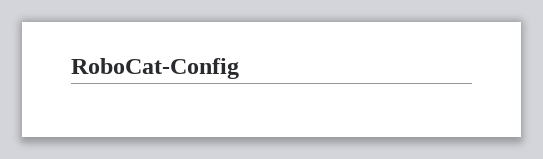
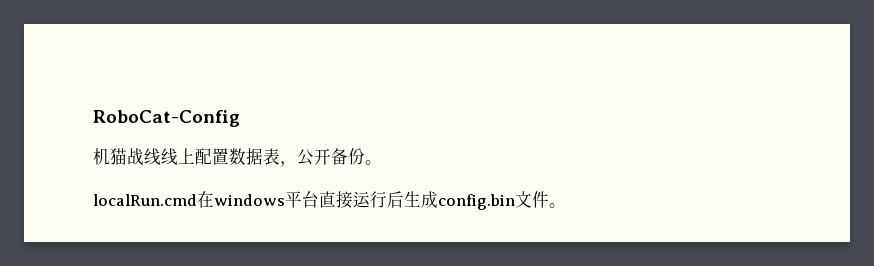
(239, 68) none -> [93,148,382,167] [93,191,566,210] // 机猫战线线上配置数据表，公开备份。 // localRun.cmd在windows平台直接运行后生成config.bin文件。

